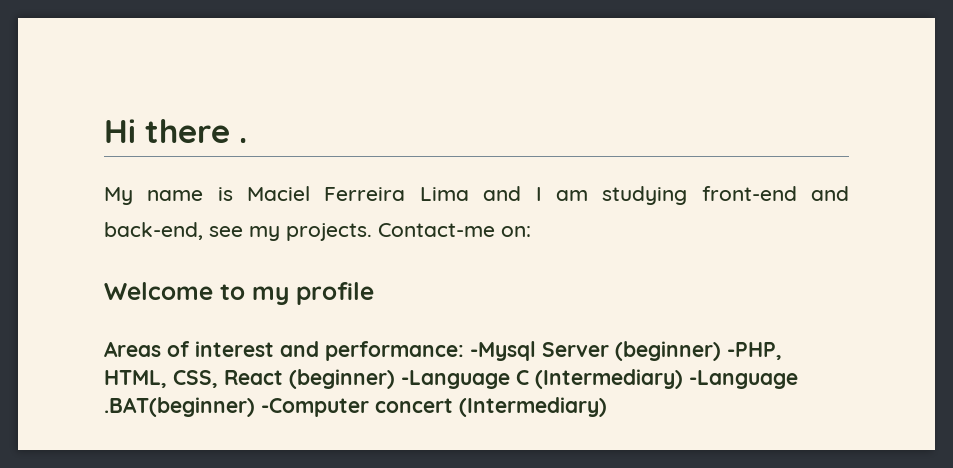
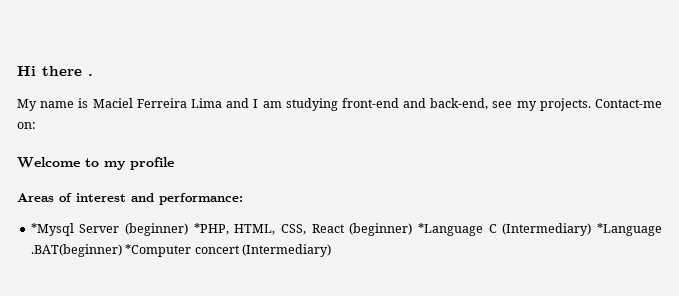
[470,341,536,361] -Mysql -> [30,223,74,236] // *Mysql
[727,342,782,360] -PHP, -> [193,223,229,235] *PHP,
[401,370,510,389] -Language -> [418,223,484,236] *Language
[689,370,798,389] [104,397,369,417] -Language .BAT(beginner) -Computer -> [597,223,663,236] [30,244,192,257] *Language .BAT(beginner) *Computer

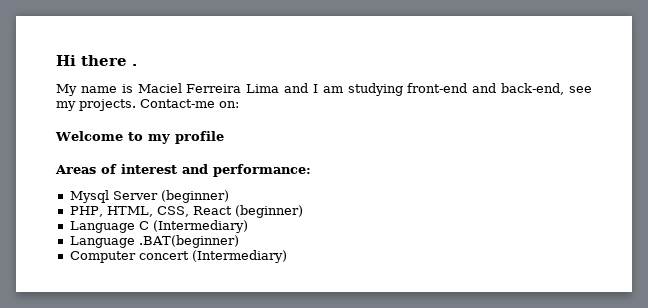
[30,223,74,236] *Mysql -> [69,190,109,203] Mysql
[193,223,229,235] *PHP, -> [69,206,103,217] // PHP,
[418,223,484,236] *Language -> [69,221,135,233] // Language
[597,223,663,236] *Language -> [69,236,135,248] // Language
[125,244,192,257] *Computer -> [69,251,136,263] // Computer

